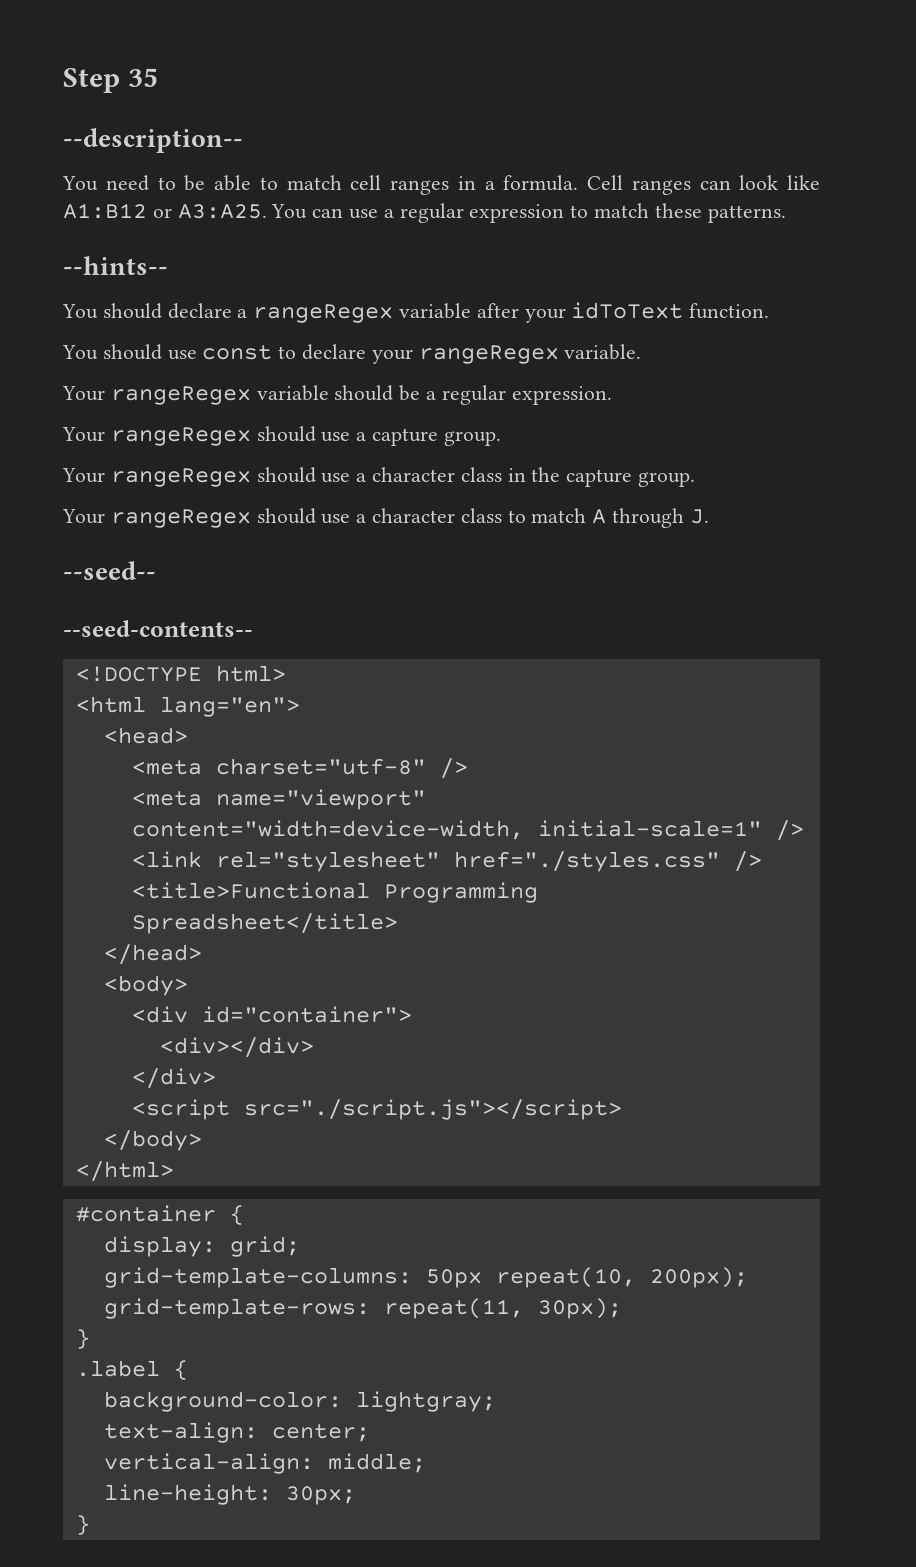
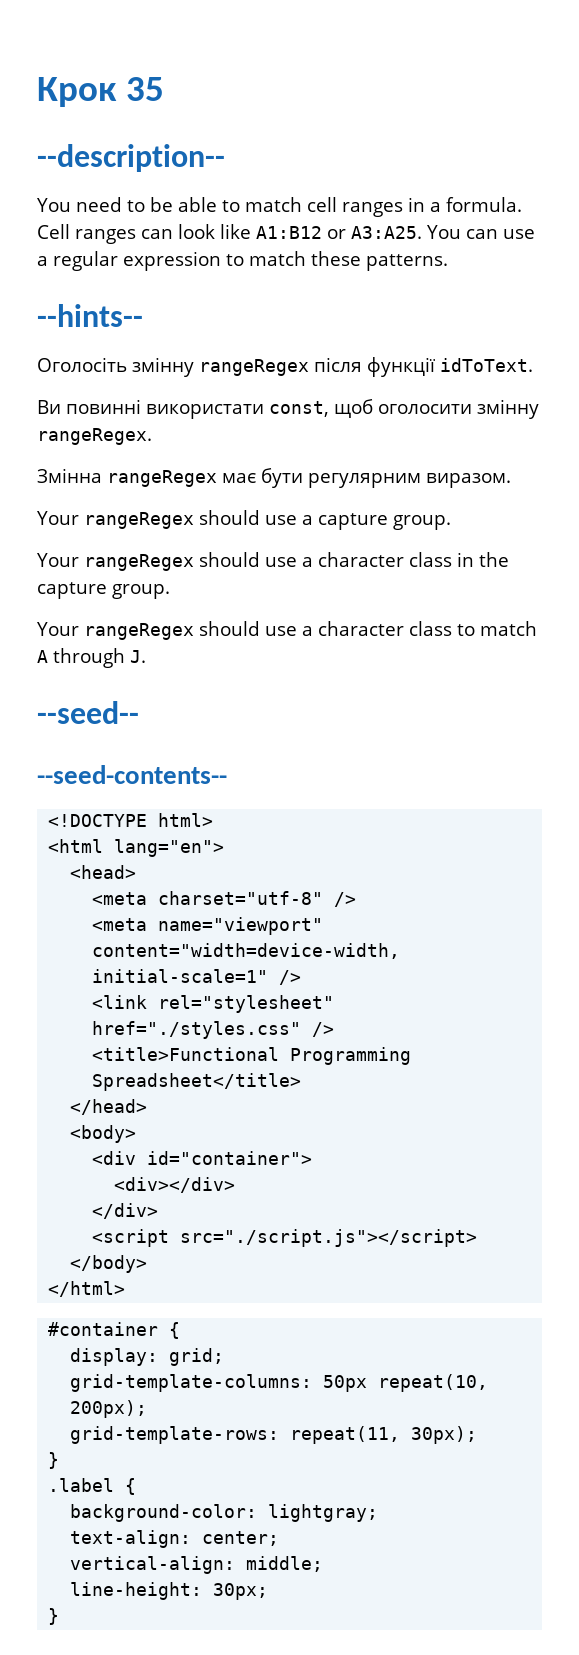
[63,68,120,93] Step -> [37,77,117,107] Крок
[62,302,770,323] [62,344,642,364] [62,385,612,405] You should declare a rangeRegex variable after your idToText function. // You should use const to declare your rangeRegex variable. // Your rangeRegex variable should be a regular expression. -> [37,357,533,377] [37,399,539,419] [37,428,152,445] [37,468,511,488] Оголосіть змінну rangeRegex після функції idToText. // Ви повинні використати const, щоб оголосити змінну rangeRegex. // Змінна rangeRegex має бути регулярним виразом.

